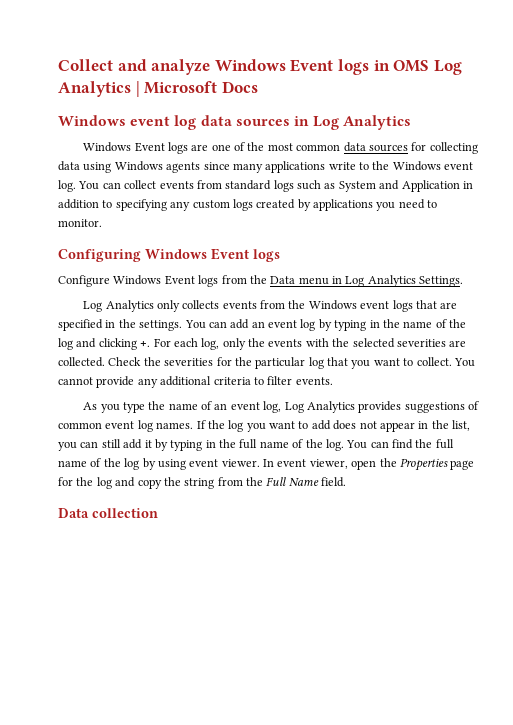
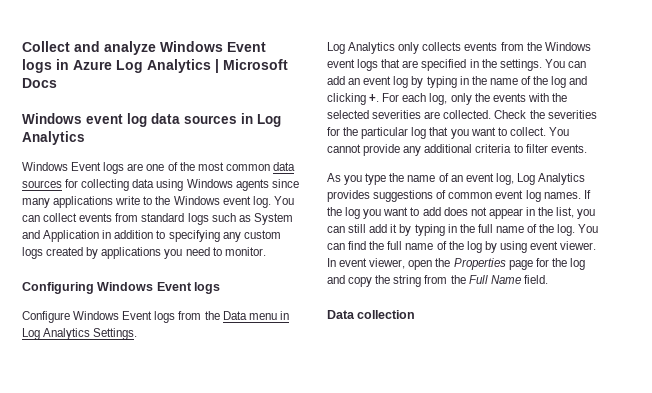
[393,60,430,72] OMS -> [73,60,112,70] Azure

